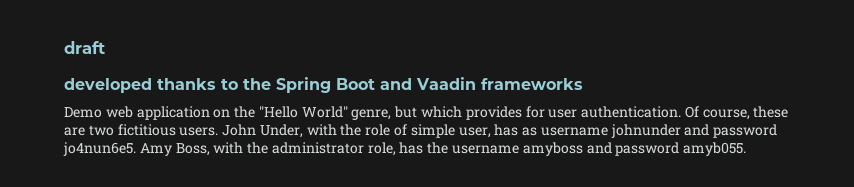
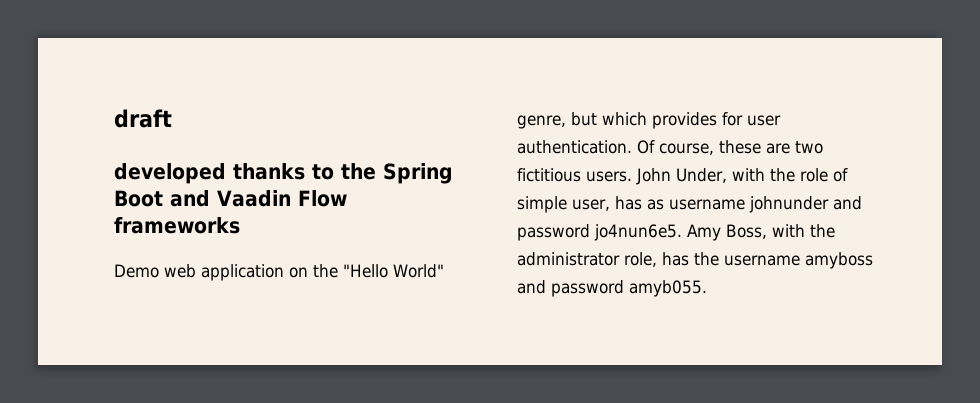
(476, 83) none -> [297,190,347,207] Flow

